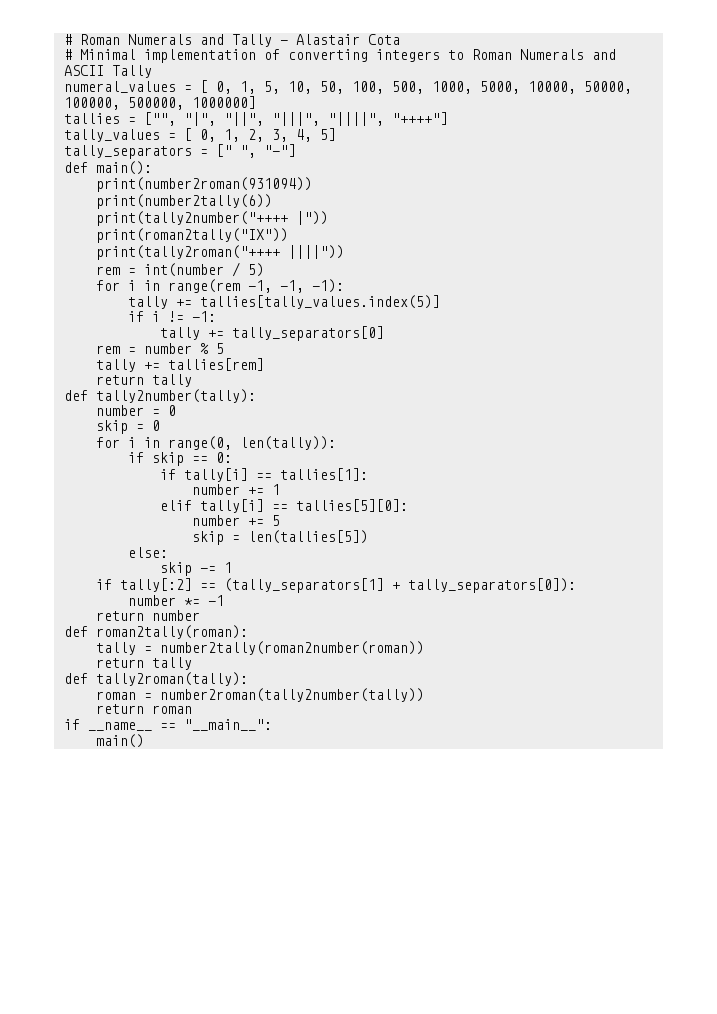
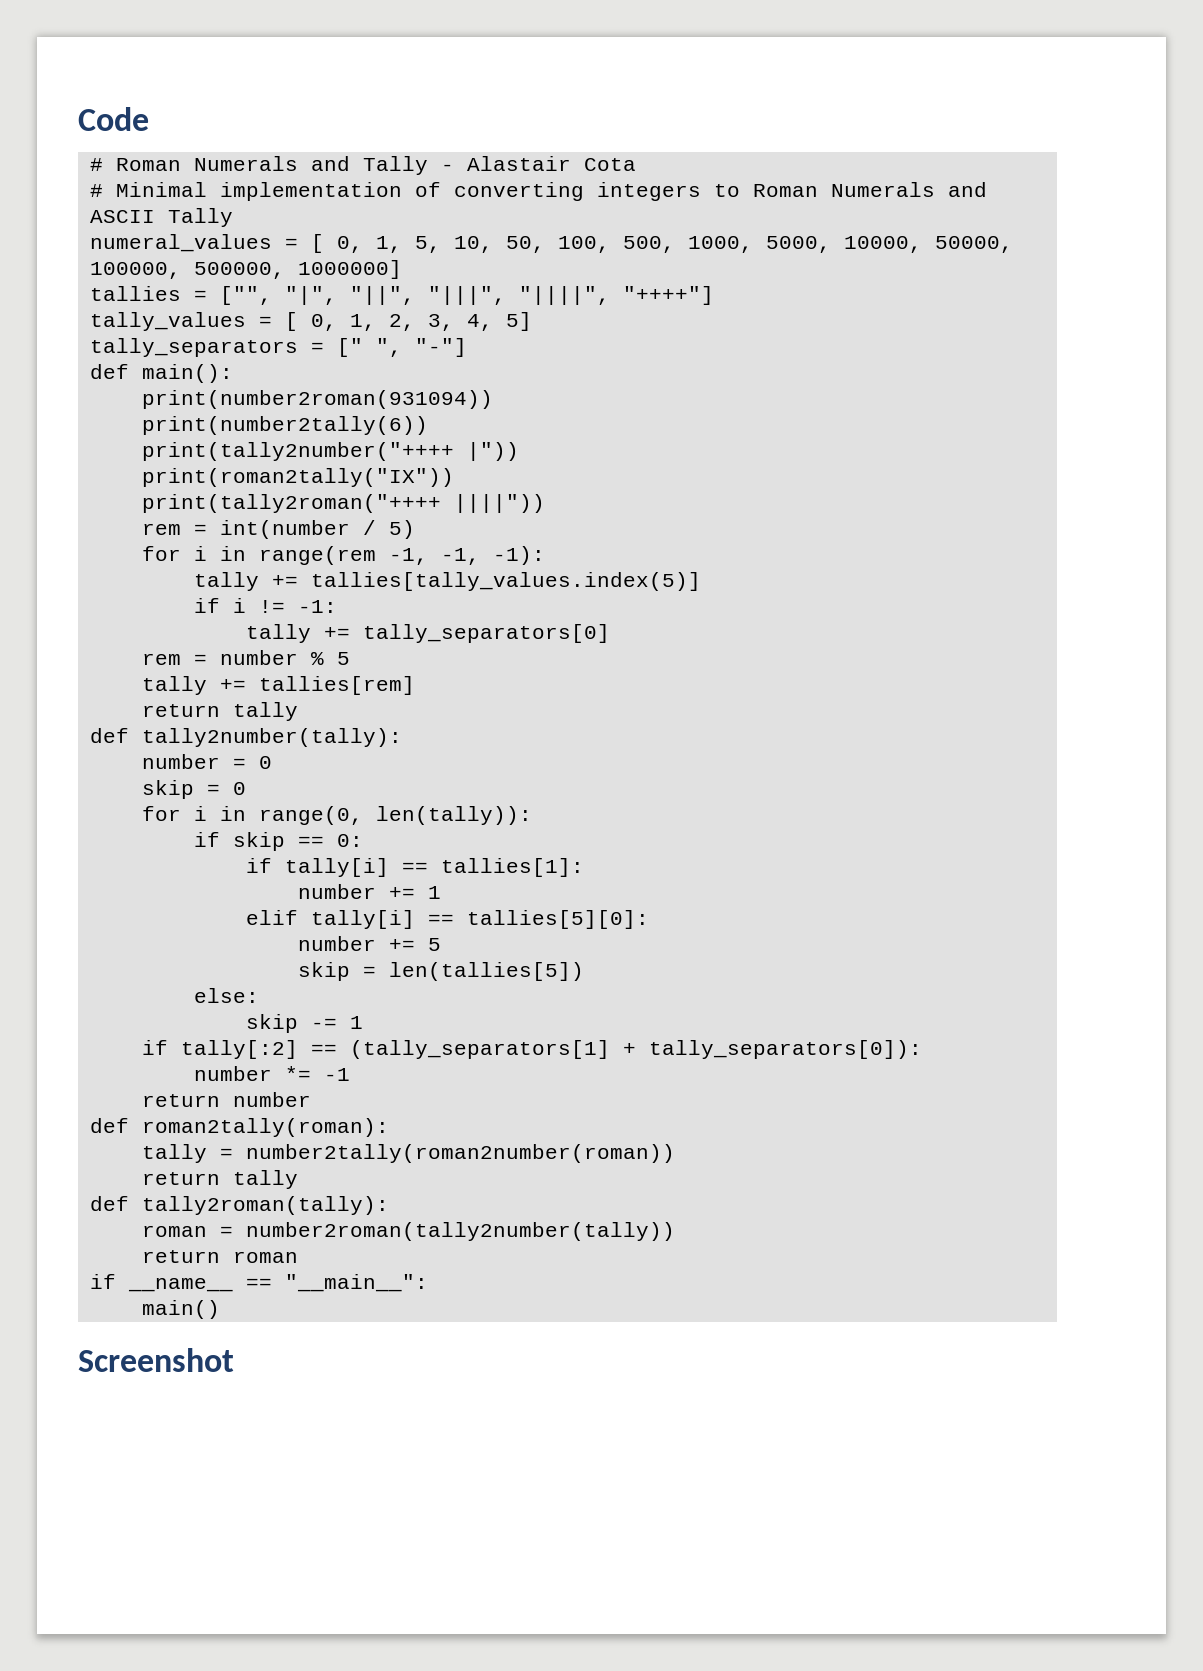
(63, 39) none -> [78,107,149,131] Code //
(144, 741) none -> [78,1348,234,1372] // Screenshot

